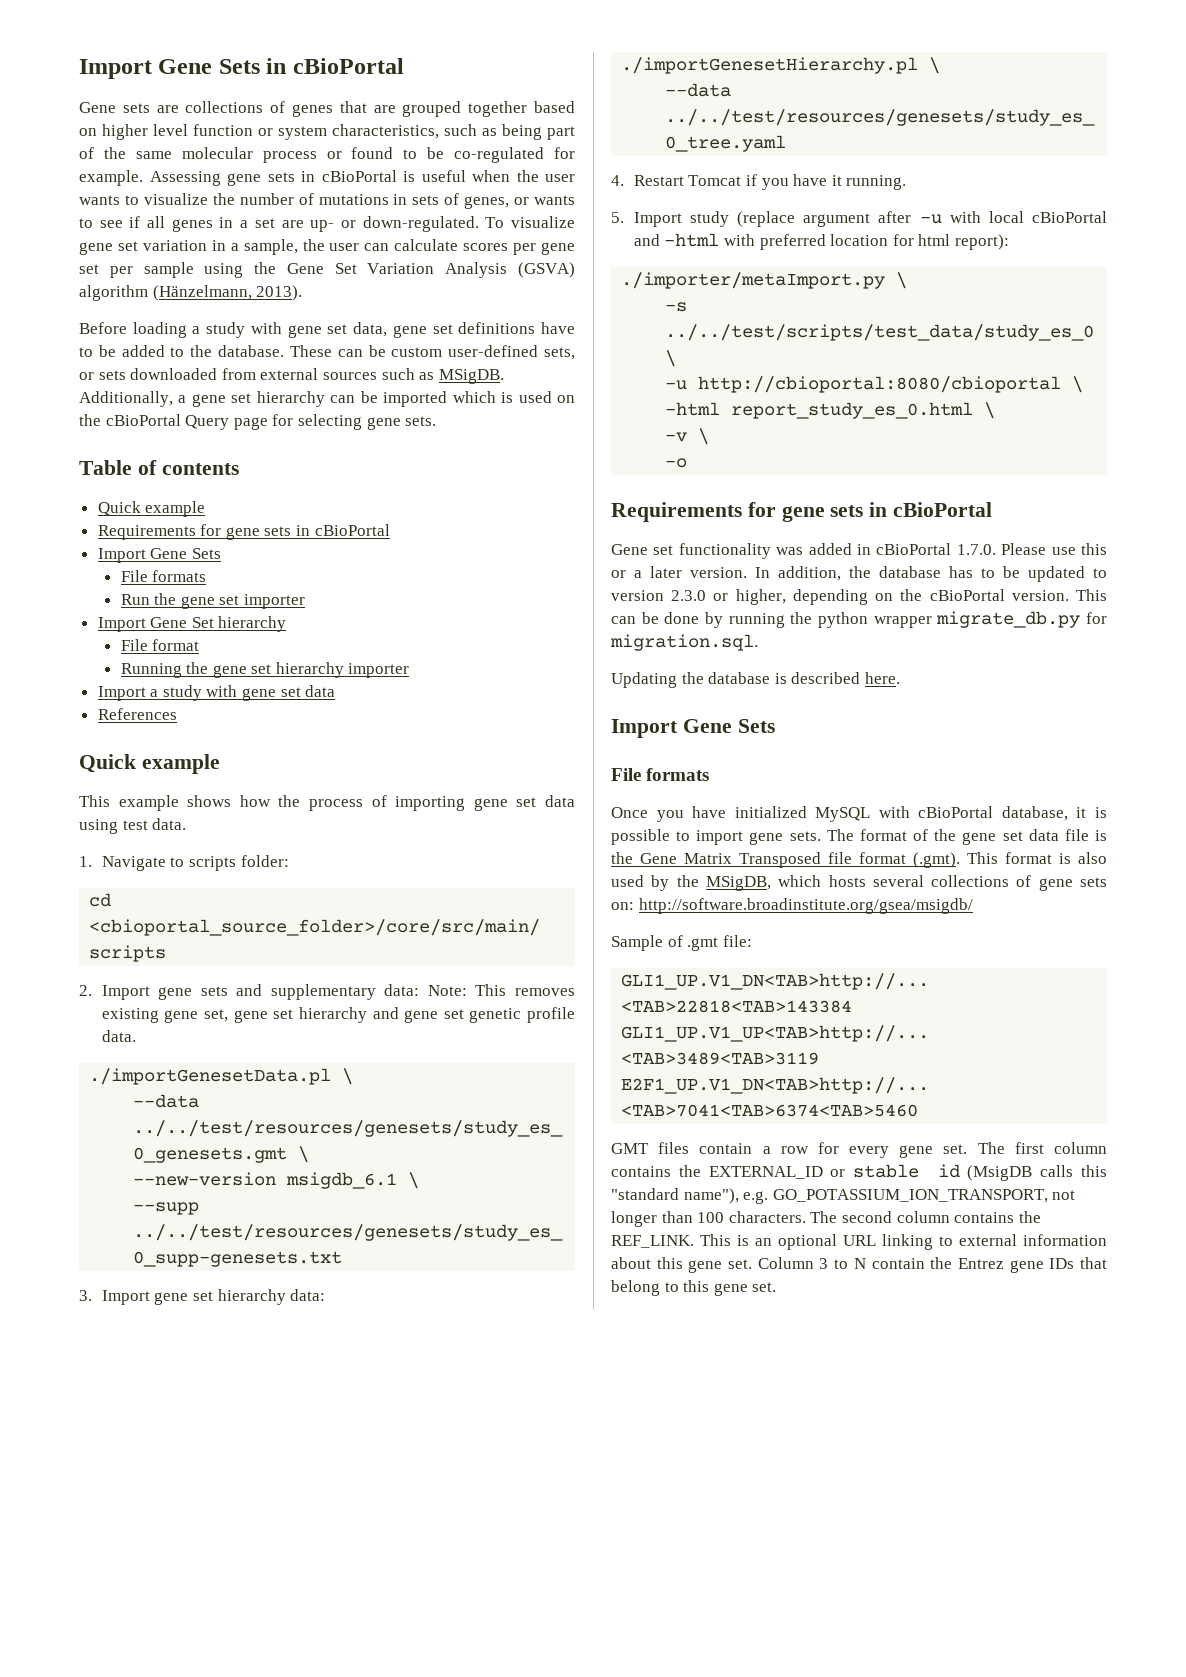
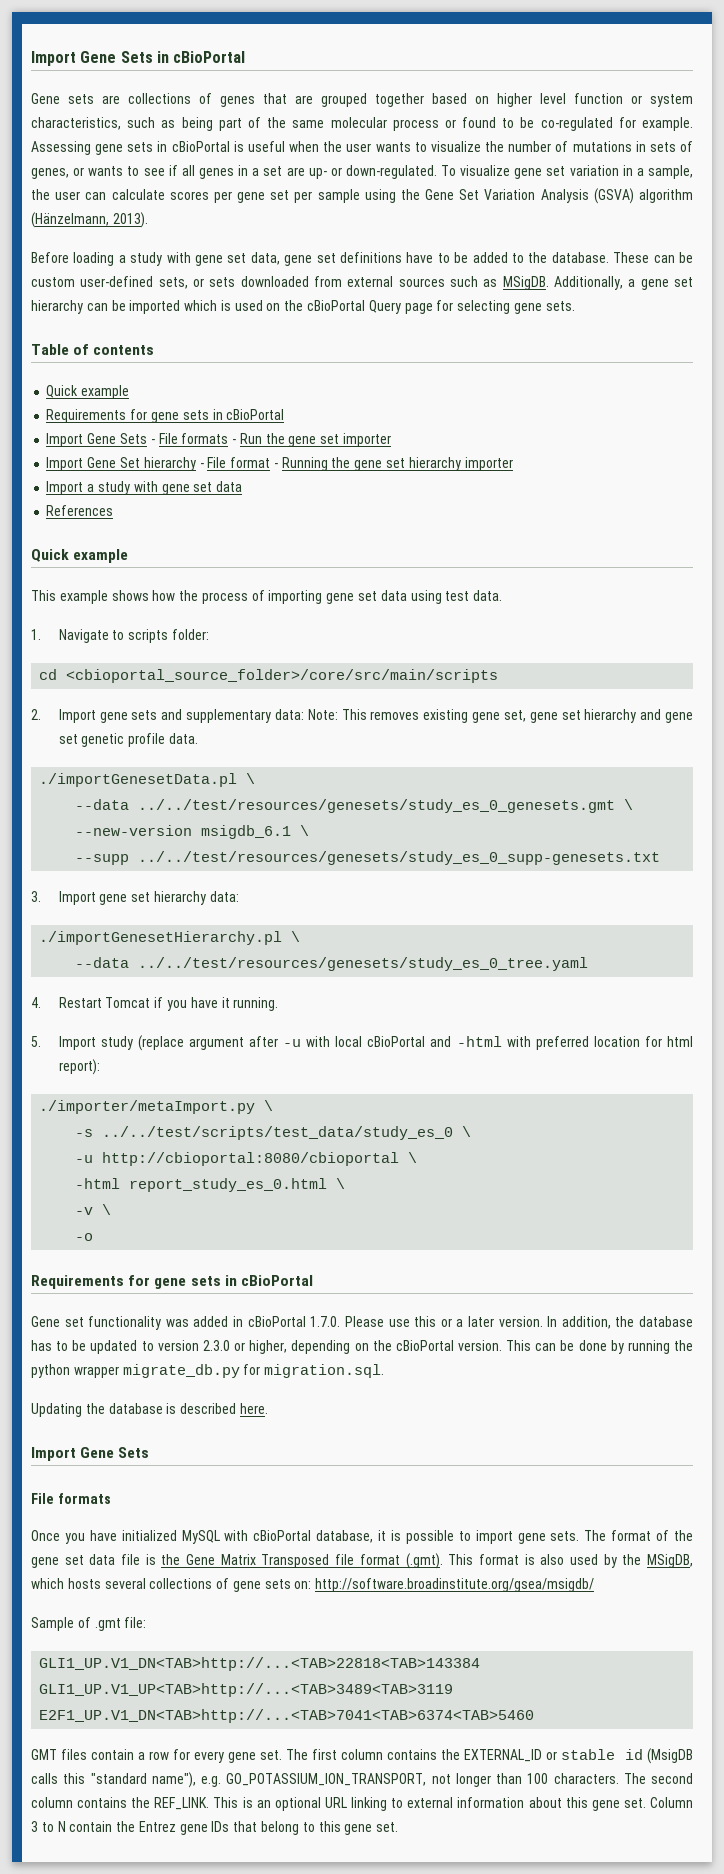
[120,570,207,582] // File formats // -> [150,433,237,444] - File formats -
(287, 624) // -> [199,463,204,468] -
(200, 645) // -> [273,463,278,468] -

